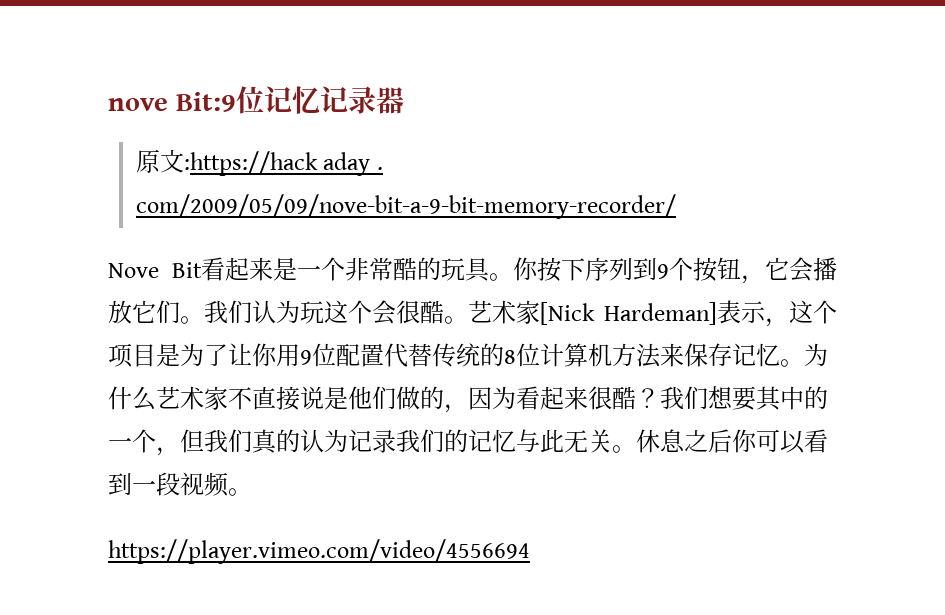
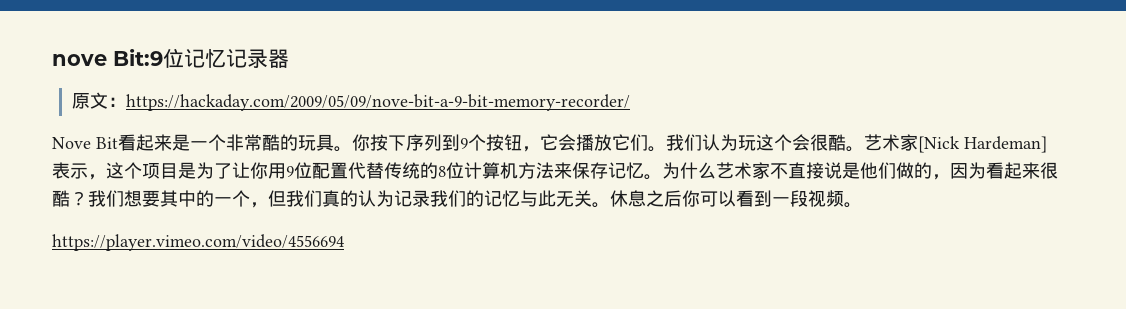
[183,151,383,176] [135,194,676,219] :https://hack aday . com/2009/05/09/nove-bit-a-9-bit-memory-recorder/ -> [108,94,631,111] ：https://hackaday.com/2009/05/09/nove-bit-a-9-bit-memory-recorder/

